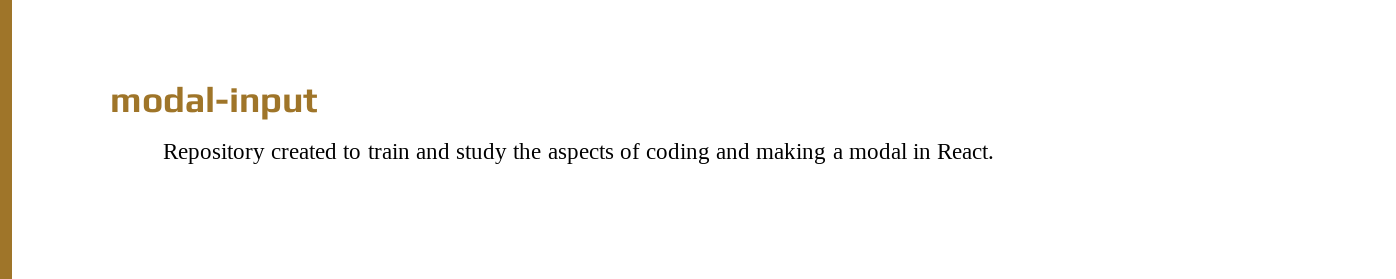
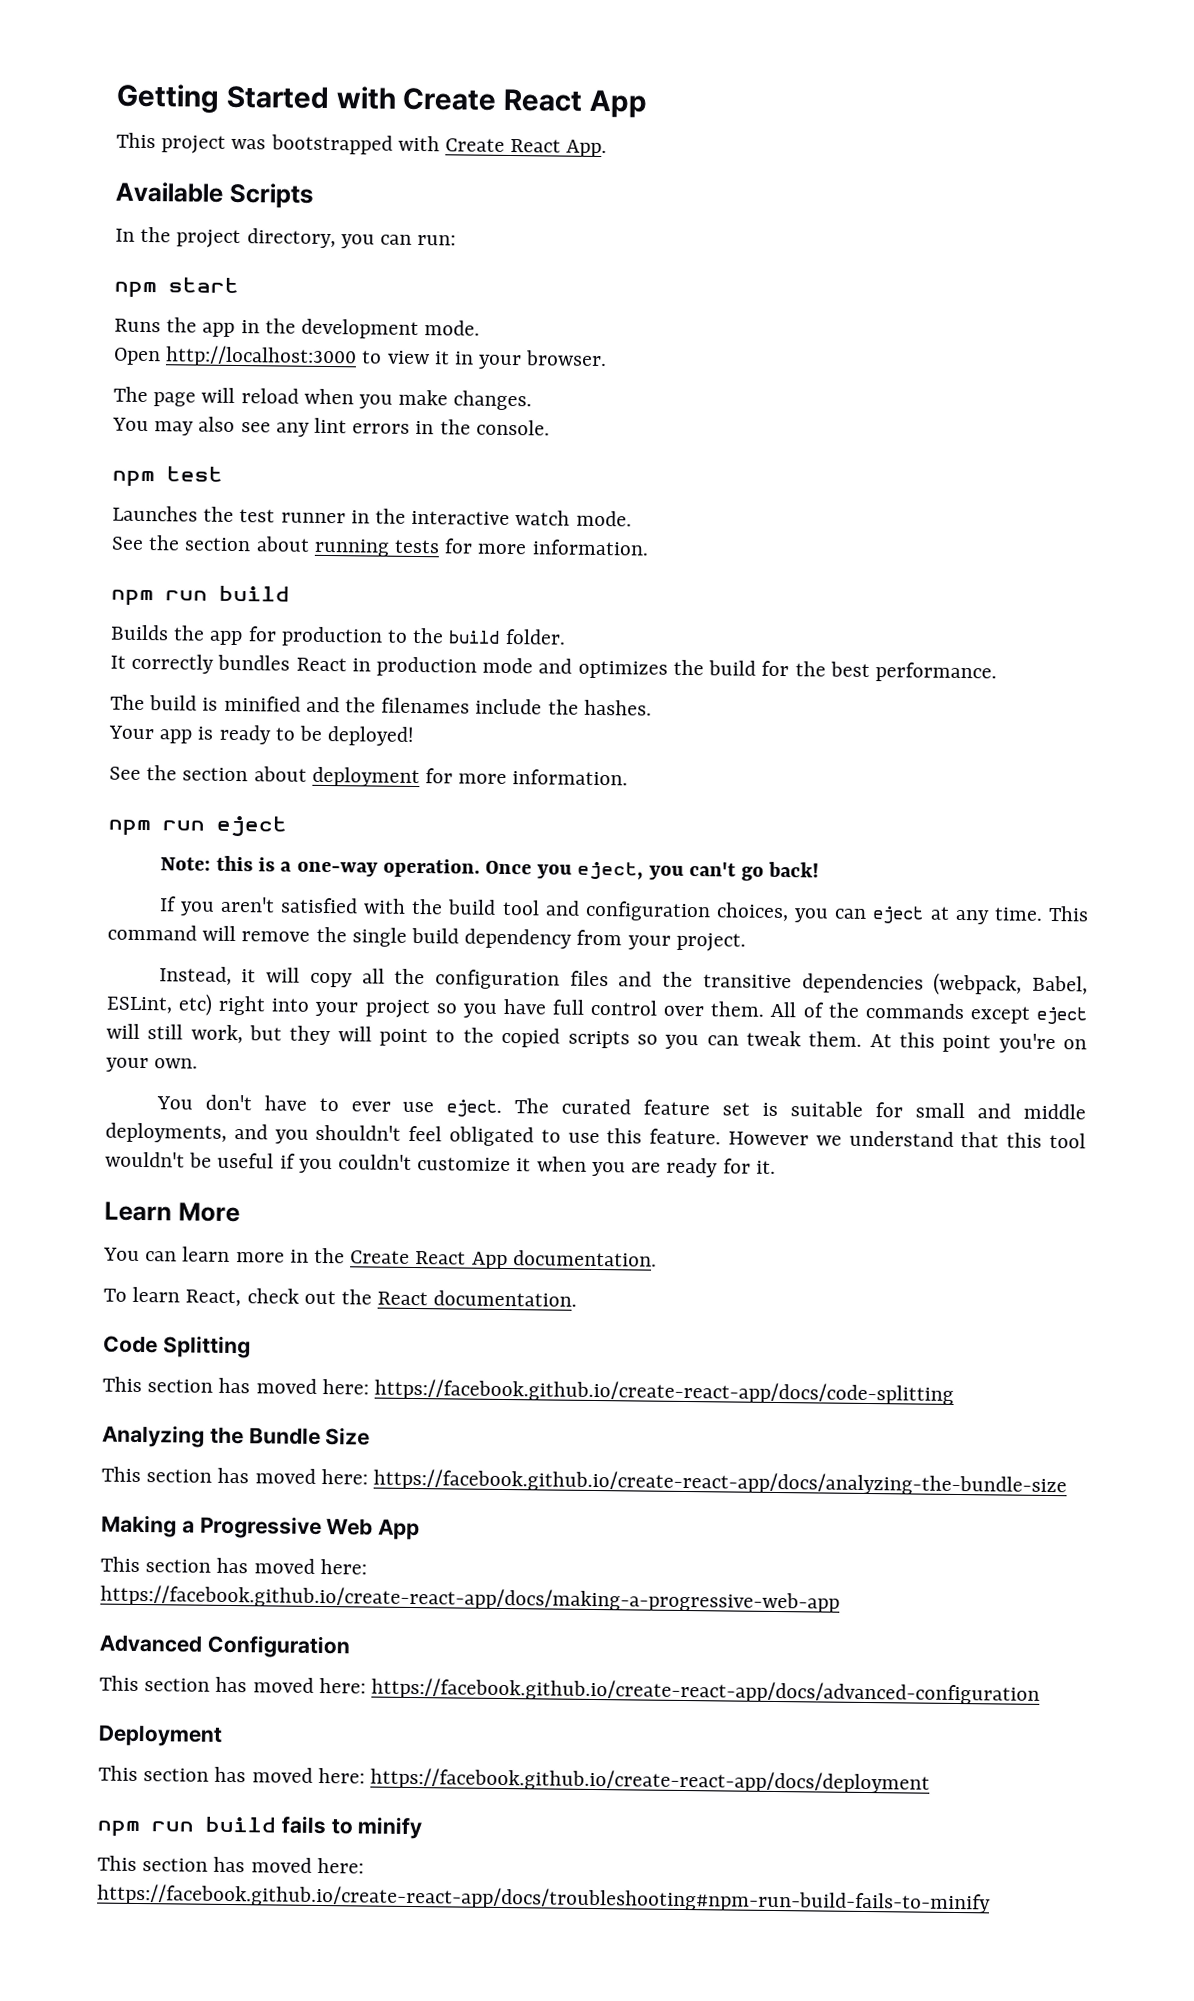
[110,86,318,120] [163,143,995,164] modal-input // Repository created to train and study the aspects of coding and making a modal in React. -> [116,83,649,118] [116,132,608,158] [115,181,313,208] [115,226,457,249] [114,277,239,299] [114,317,481,340] [113,345,608,370] [113,386,533,411] [112,416,550,437] [112,466,223,488] [112,505,632,527] [111,535,649,557] [111,585,290,607] [110,624,566,647] [110,653,997,683] [110,694,652,716] [108,724,415,746] [109,765,629,788] [108,815,288,837] [159,855,820,881] [158,896,1090,925] [107,924,746,952] [158,966,1088,996] [106,993,1087,1025] [106,1023,1088,1054] [106,1057,199,1073] [155,1094,1086,1120] [105,1122,1086,1149] [105,1151,776,1178] [104,1201,240,1223] [103,1246,657,1270] [103,1286,578,1307] [103,1335,251,1359] [102,1376,955,1405] [102,1424,371,1448] [101,1466,1068,1497] [101,1514,421,1541] [100,1556,367,1575] [100,1584,840,1613] [99,1634,350,1659] [99,1675,1041,1705] [98,1724,223,1747] [98,1765,931,1794] [97,1815,424,1840] [97,1855,364,1874] [97,1883,991,1914] Getting Started with Create React App // This project was bootstrapped with Create React App. // Available Scripts // In the project directory, you can run: // npm start // Runs the app in the development mode. // Open http://localhost:3000 to view it in your browser. // The page will reload when you make changes. // You may also see any lint errors in the console. // npm test // Launches the test runner in the interactive watch mode. // See the section about running tests for more information. // npm run build // Builds the app for production to the build folder. // It correctly bundles React in production mode and optimizes the build for the best performance. // The build is minified and the filenames include the hashes. // Your app is ready to be deployed! // See the section about deployment for more information. // npm run eject // Note: this is a one-way operation. Once you eject, you can't go back! // If you aren't satisfied with the build tool and configuration choices, you can eject at any time. This command will remove the single build dependency from your project. // Instead, it will copy all the configuration files and the transitive dependencies (webpack, Babel, ESLint, etc) right into your project so you have full control over them. All of the commands except eject will still work, but they will point to the copied scripts so you can tweak them. At this point you're on your own. // You don't have to ever use eject. The curated feature set is suitable for small and middle deployments, and you shouldn't feel obligated to use this feature. However we understand that this tool wouldn't be useful if you couldn't customize it when you are ready for it. // Learn More // You can learn more in the Create React App documentation. // To learn React, check out the React documentation. // Code Splitting // This section has moved here: https://facebook.github.io/create-react-app/docs/code-splitting // Analyzing the Bundle Size // This section has moved here: https://facebook.github.io/create-react-app/docs/analyzing-the-bundle-size // Making a Progressive Web App // This section has moved here: https://facebook.github.io/create-react-app/docs/making-a-progressive-web-app // Advanced Configuration // This section has moved here: https://facebook.github.io/create-react-app/docs/advanced-configuration // Deployment // This section has moved here: https://facebook.github.io/create-react-app/docs/deployment // npm run build fails to minify // This section has moved here: https://facebook.github.io/create-react-app/docs/troubleshooting#npm-run-build-fails-to-minify

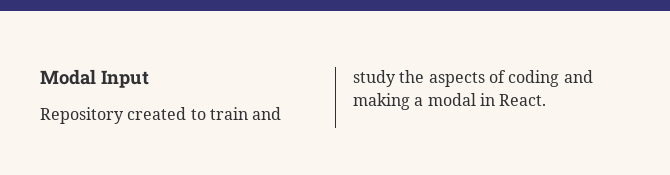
[116,83,649,118] [116,132,608,158] [115,181,313,208] [115,226,457,249] [114,277,239,299] [114,317,481,340] [113,345,608,370] [113,386,533,411] [112,416,550,437] [112,466,223,488] [112,505,632,527] [111,535,649,557] [111,585,290,607] [110,624,566,647] [110,653,997,683] [110,694,652,716] [108,724,415,746] [109,765,629,788] [108,815,288,837] [159,855,820,881] [158,896,1090,925] [107,924,746,952] [158,966,1088,996] [106,993,1087,1025] [106,1023,1088,1054] [106,1057,199,1073] [155,1094,1086,1120] [105,1122,1086,1149] [105,1151,776,1178] [104,1201,240,1223] [103,1246,657,1270] [103,1286,578,1307] [103,1335,251,1359] [102,1376,955,1405] [102,1424,371,1448] [101,1466,1068,1497] [101,1514,421,1541] [100,1556,367,1575] [100,1584,840,1613] [99,1634,350,1659] [99,1675,1041,1705] [98,1724,223,1747] [98,1765,931,1794] [97,1815,424,1840] [97,1855,364,1874] [97,1883,991,1914] Getting Started with Create React App // This project was bootstrapped with Create React App. // Available Scripts // In the project directory, you can run: // npm start // Runs the app in the development mode. // Open http://localhost:3000 to view it in your browser. // The page will reload when you make changes. // You may also see any lint errors in the console. // npm test // Launches the test runner in the interactive watch mode. // See the section about running tests for more information. // npm run build // Builds the app for production to the build folder. // It correctly bundles React in production mode and optimizes the build for the best performance. // The build is minified and the filenames include the hashes. // Your app is ready to be deployed! // See the section about deployment for more information. // npm run eject // Note: this is a one-way operation. Once you eject, you can't go back! // If you aren't satisfied with the build tool and configuration choices, you can eject at any time. This command will remove the single build dependency from your project. // Instead, it will copy all the configuration files and the transitive dependencies (webpack, Babel, ESLint, etc) right into your project so you have full control over them. All of the commands except eject will still work, but they will point to the copied scripts so you can tweak them. At this point you're on your own. // You don't have to ever use eject. The curated feature set is suitable for small and middle deployments, and you shouldn't feel obligated to use this feature. However we understand that this tool wouldn't be useful if you couldn't customize it when you are ready for it. // Learn More // You can learn more in the Create React App documentation. // To learn React, check out the React documentation. // Code Splitting // This section has moved here: https://facebook.github.io/create-react-app/docs/code-splitting // Analyzing the Bundle Size // This section has moved here: https://facebook.github.io/create-react-app/docs/analyzing-the-bundle-size // Making a Progressive Web App // This section has moved here: https://facebook.github.io/create-react-app/docs/making-a-progressive-web-app // Advanced Configuration // This section has moved here: https://facebook.github.io/create-react-app/docs/advanced-configuration // Deployment // This section has moved here: https://facebook.github.io/create-react-app/docs/deployment // npm run build fails to minify // This section has moved here: https://facebook.github.io/create-react-app/docs/troubleshooting#npm-run-build-fails-to-minify -> [40,69,149,88] [40,107,282,124] [353,70,593,87] [353,93,547,110] Modal Input // Repository created to train and study the aspects of coding and making a modal in React.

